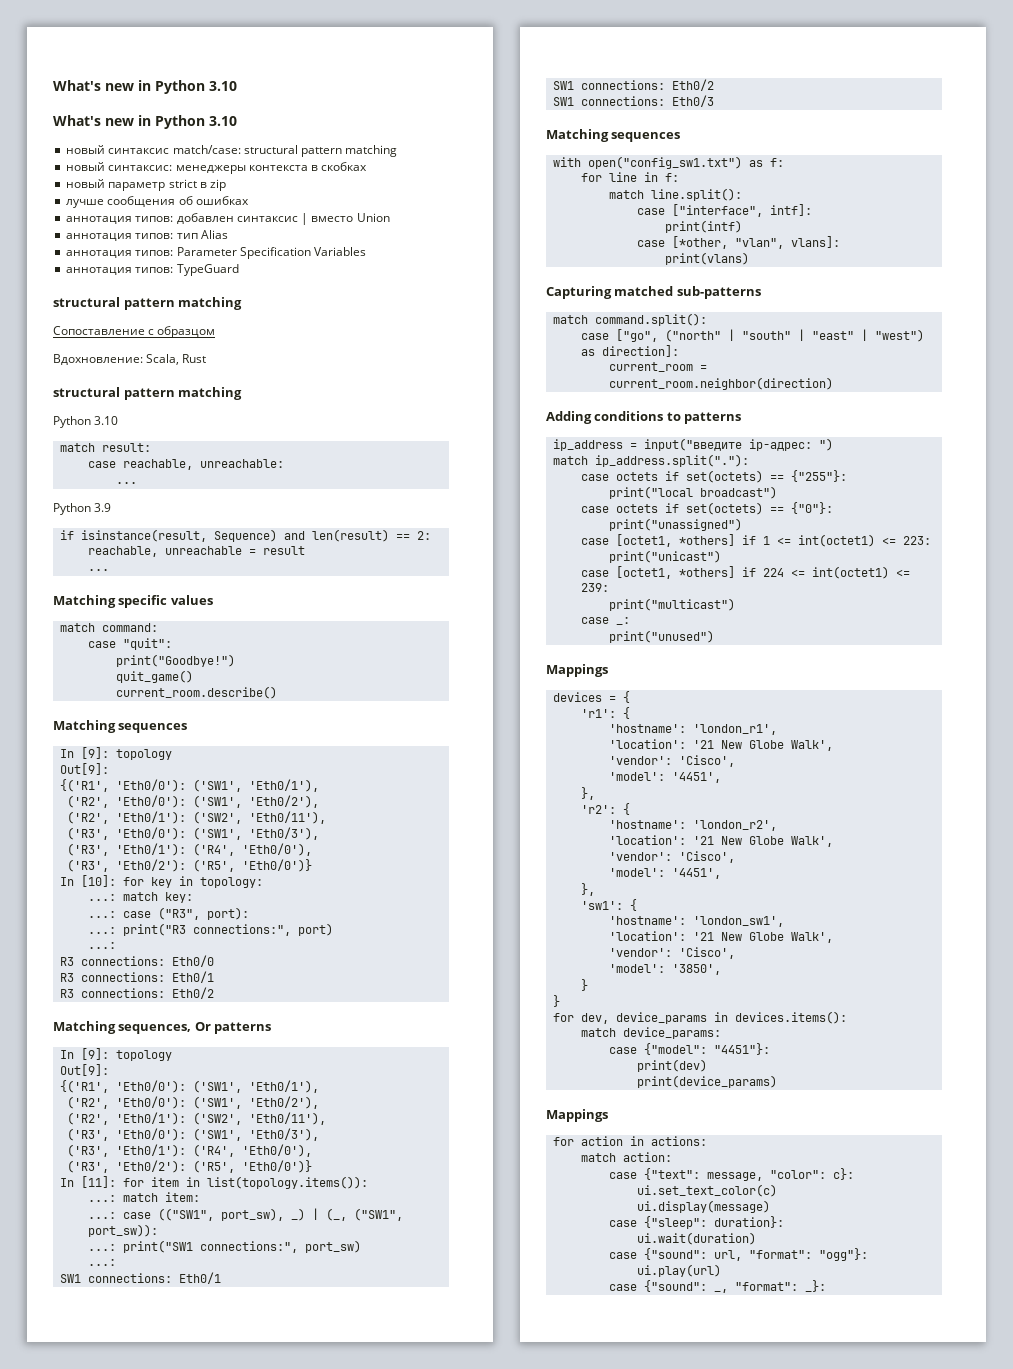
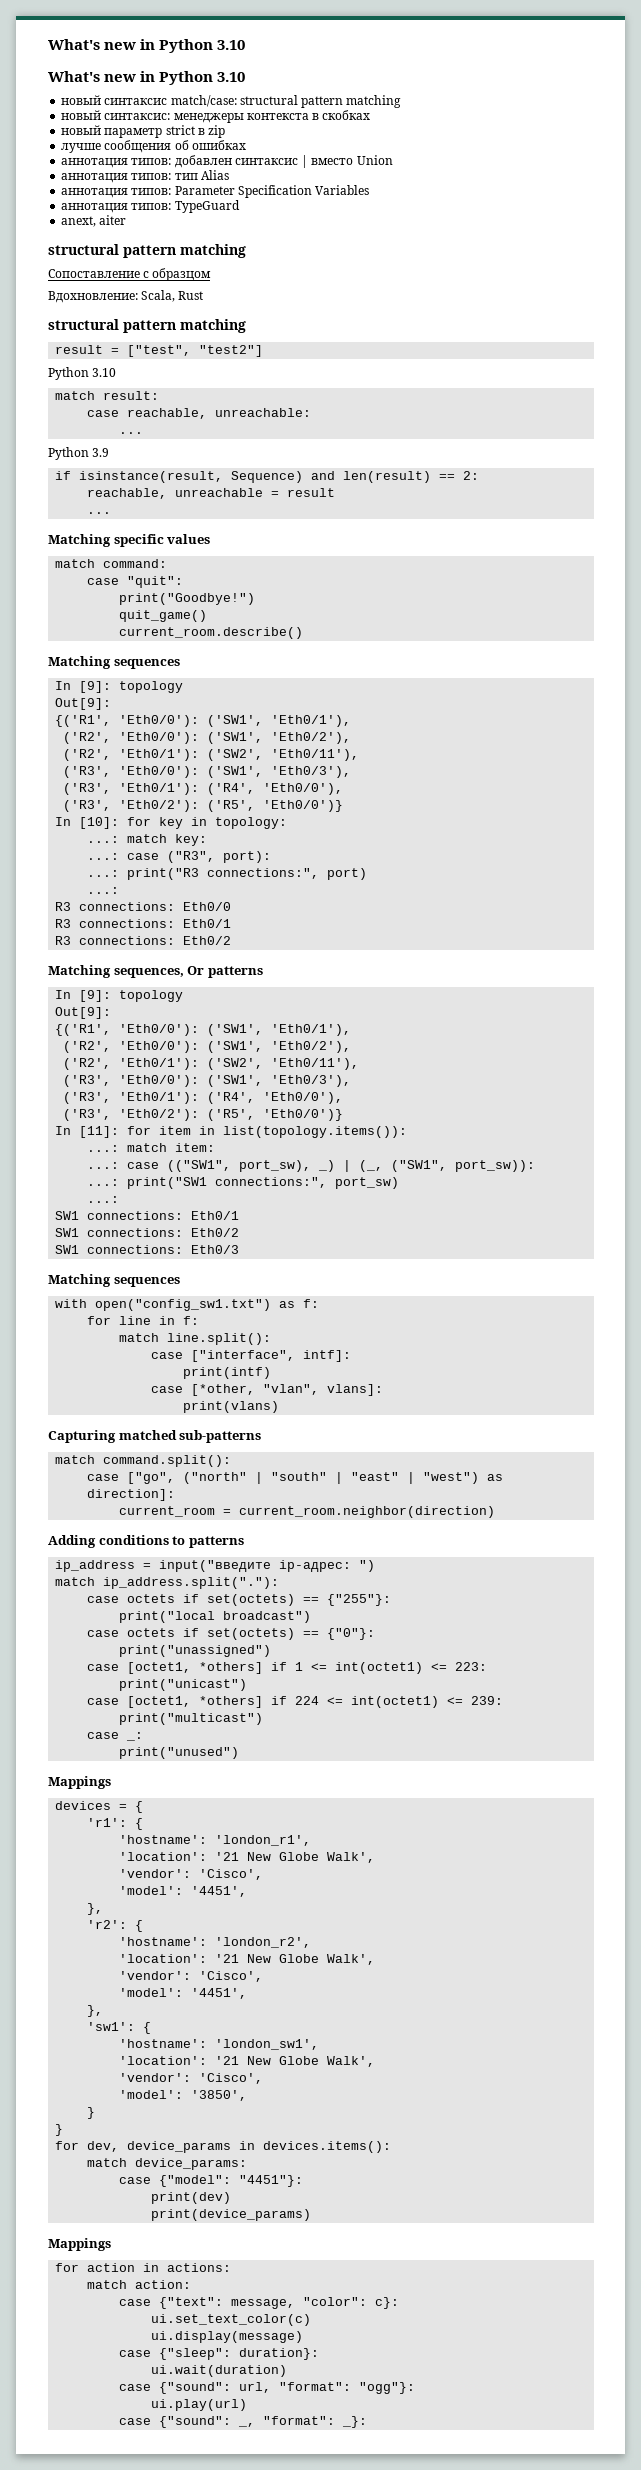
(239, 270) none -> [61,215,127,227] // anext, aiter
(243, 393) none -> [55,345,264,357] // result = ["test", "test2"]

